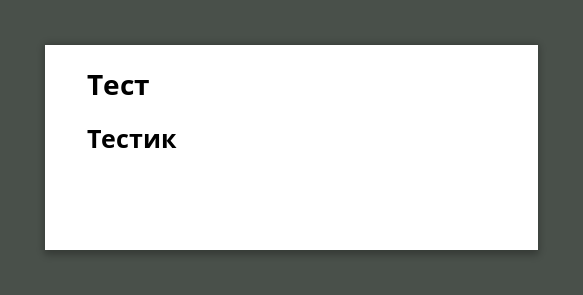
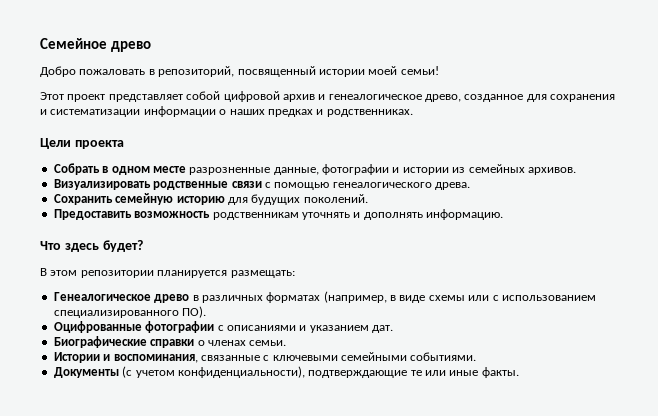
[87,75,149,95] [87,130,177,148] Тест // Тестик -> [40,38,151,52] [40,66,439,77] [40,91,616,102] [40,106,413,117] [40,138,124,149] [53,163,576,175] [53,179,470,190] [53,193,368,205] [53,209,503,220] [40,240,143,252] [40,268,295,278] [53,291,596,303] [53,306,207,318] [53,321,393,333] [53,336,287,348] [53,352,477,363] [53,366,519,378] Семейное древо // Добро пожаловать в репозиторий, посвященный истории моей семьи! // Этот проект представляет собой цифровой архив и генеалогическое древо, созданное для сохранения и систематизации информации о наших предках и родственниках. // Цели проекта // Собрать в одном месте разрозненные данные, фотографии и истории из семейных архивов. // Визуализировать родственные связи с помощью генеалогического древа. // Сохранить семейную историю для будущих поколений. // Предоставить возможность родственникам уточнять и дополнять информацию. // Что здесь будет? // В этом репозитории планируется размещать: // Генеалогическое древо в различных форматах (например, в виде схемы или с использованием специализированного ПО). // Оцифрованные фотографии с описаниями и указанием дат. // Биографические справки о членах семьи. // Истории и воспоминания, связанные с ключевыми семейными событиями. // Документы (с учетом конфиденциальности), подтверждающие те или иные факты.

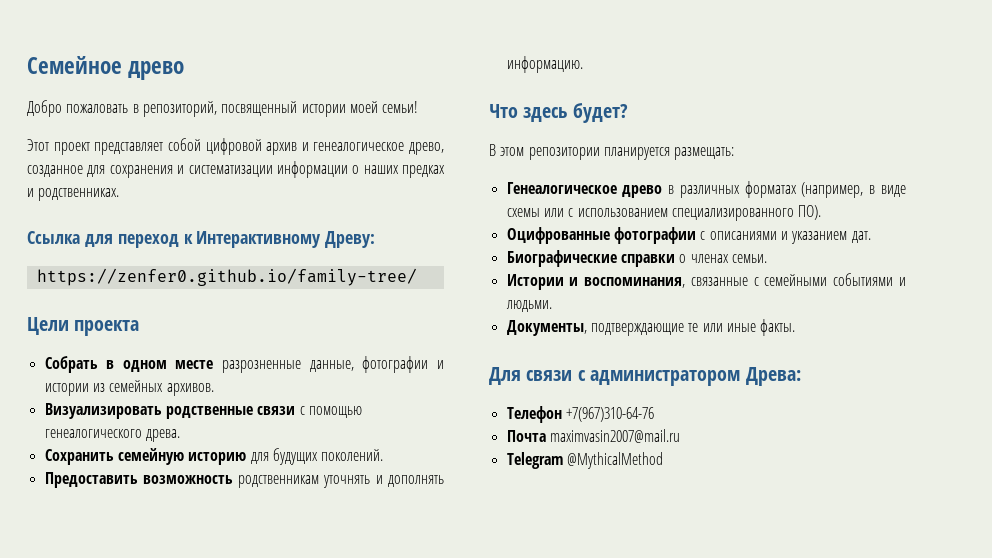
(413, 113) none -> [27,231,376,248] [36,268,417,286] // Ссылка для переход к Интерактивному Древу: // https://zenfer0.github.io/family-tree/
[272,352,477,361] [53,366,305,378] ключевыми семейными событиями. // Документы (с учетом конфиденциальности), -> [764,273,906,286] [505,300,552,312] [506,320,587,336] семейными событиями и людьми. // Документы,
(519, 372) none -> [489,367,801,386] [506,406,654,423] [506,429,680,443] [506,452,663,469] // Для связи с администратором Древа: // Телефон +7(967)310-64-76 // Почта maximvasin2007@mail.ru // Telegram @MythicalMethod

